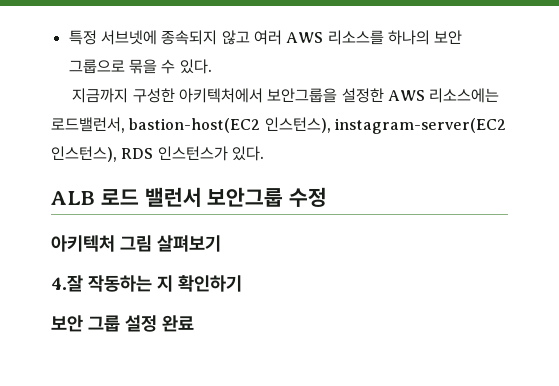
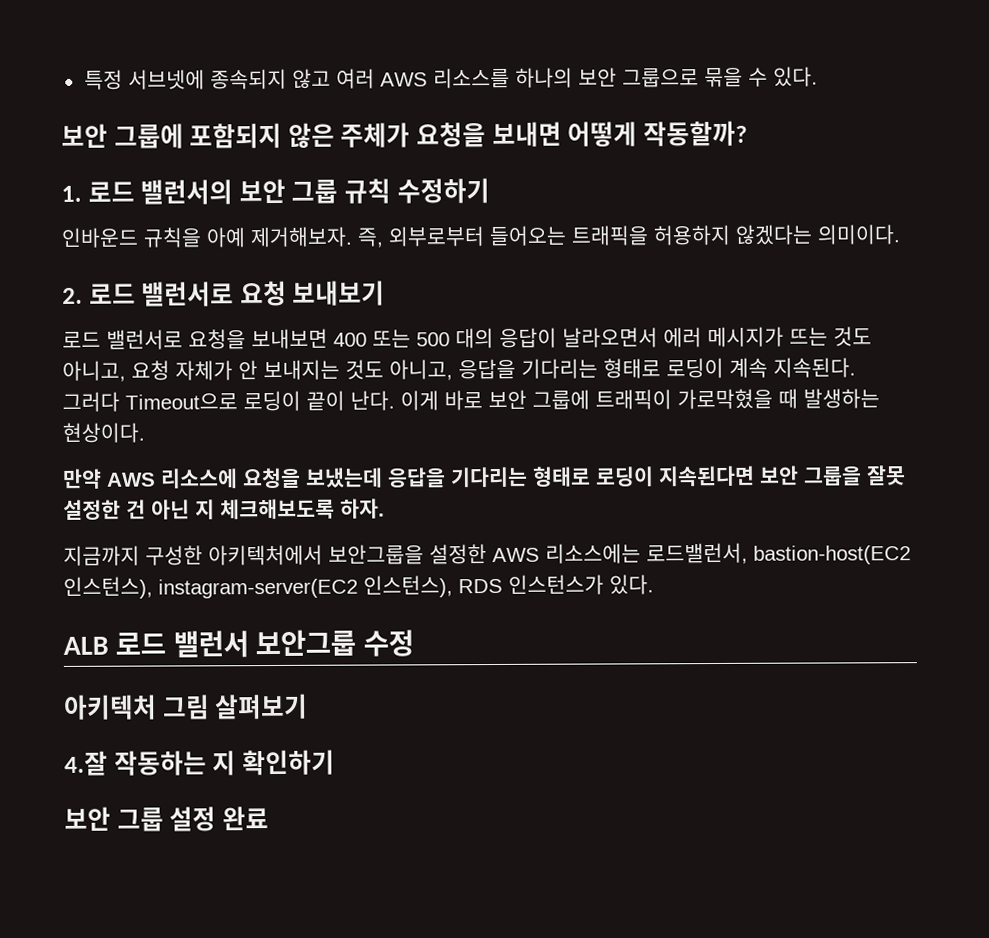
(212, 66) none -> [61,120,748,149] [61,178,490,205] [61,224,900,248] [62,280,386,307] [62,326,872,350] [62,357,856,382] [62,388,880,412] [62,422,145,443] [62,465,906,489] [63,498,385,520] // 보안 그룹에 포함되지 않은 주체가 요청을 보내면 어떻게 작동할까? // 1. 로드 밸런서의 보안 그룹 규칙 수정하기 // 인바운드 규칙을 아예 제거해보자. 즉, 외부로부터 들어오는 트래픽을 허용하지 않겠다는 의미이다. // 2. 로드 밸런서로 요청 보내보기 // 로드 밸런서로 요청을 보내보면 400 또는 500 대의 응답이 날라오면서 에러 메시지가 뜨는 것도 아니고, 요청 자체가 안 보내지는 것도 아니고, 응답을 기다리는 형태로 로딩이 계속 지속된다. 그러다 Timeout으로 로딩이 끝이 난다. 이게 바로 보안 그룹에 트래픽이 가로막혔을 때 발생하는 현상이다. // 만약 AWS 리소스에 요청을 보냈는데 응답을 기다리는 형태로 로딩이 지속된다면 보안 그룹을 잘못 설정한 건 아닌 지 체크해보도록 하자.

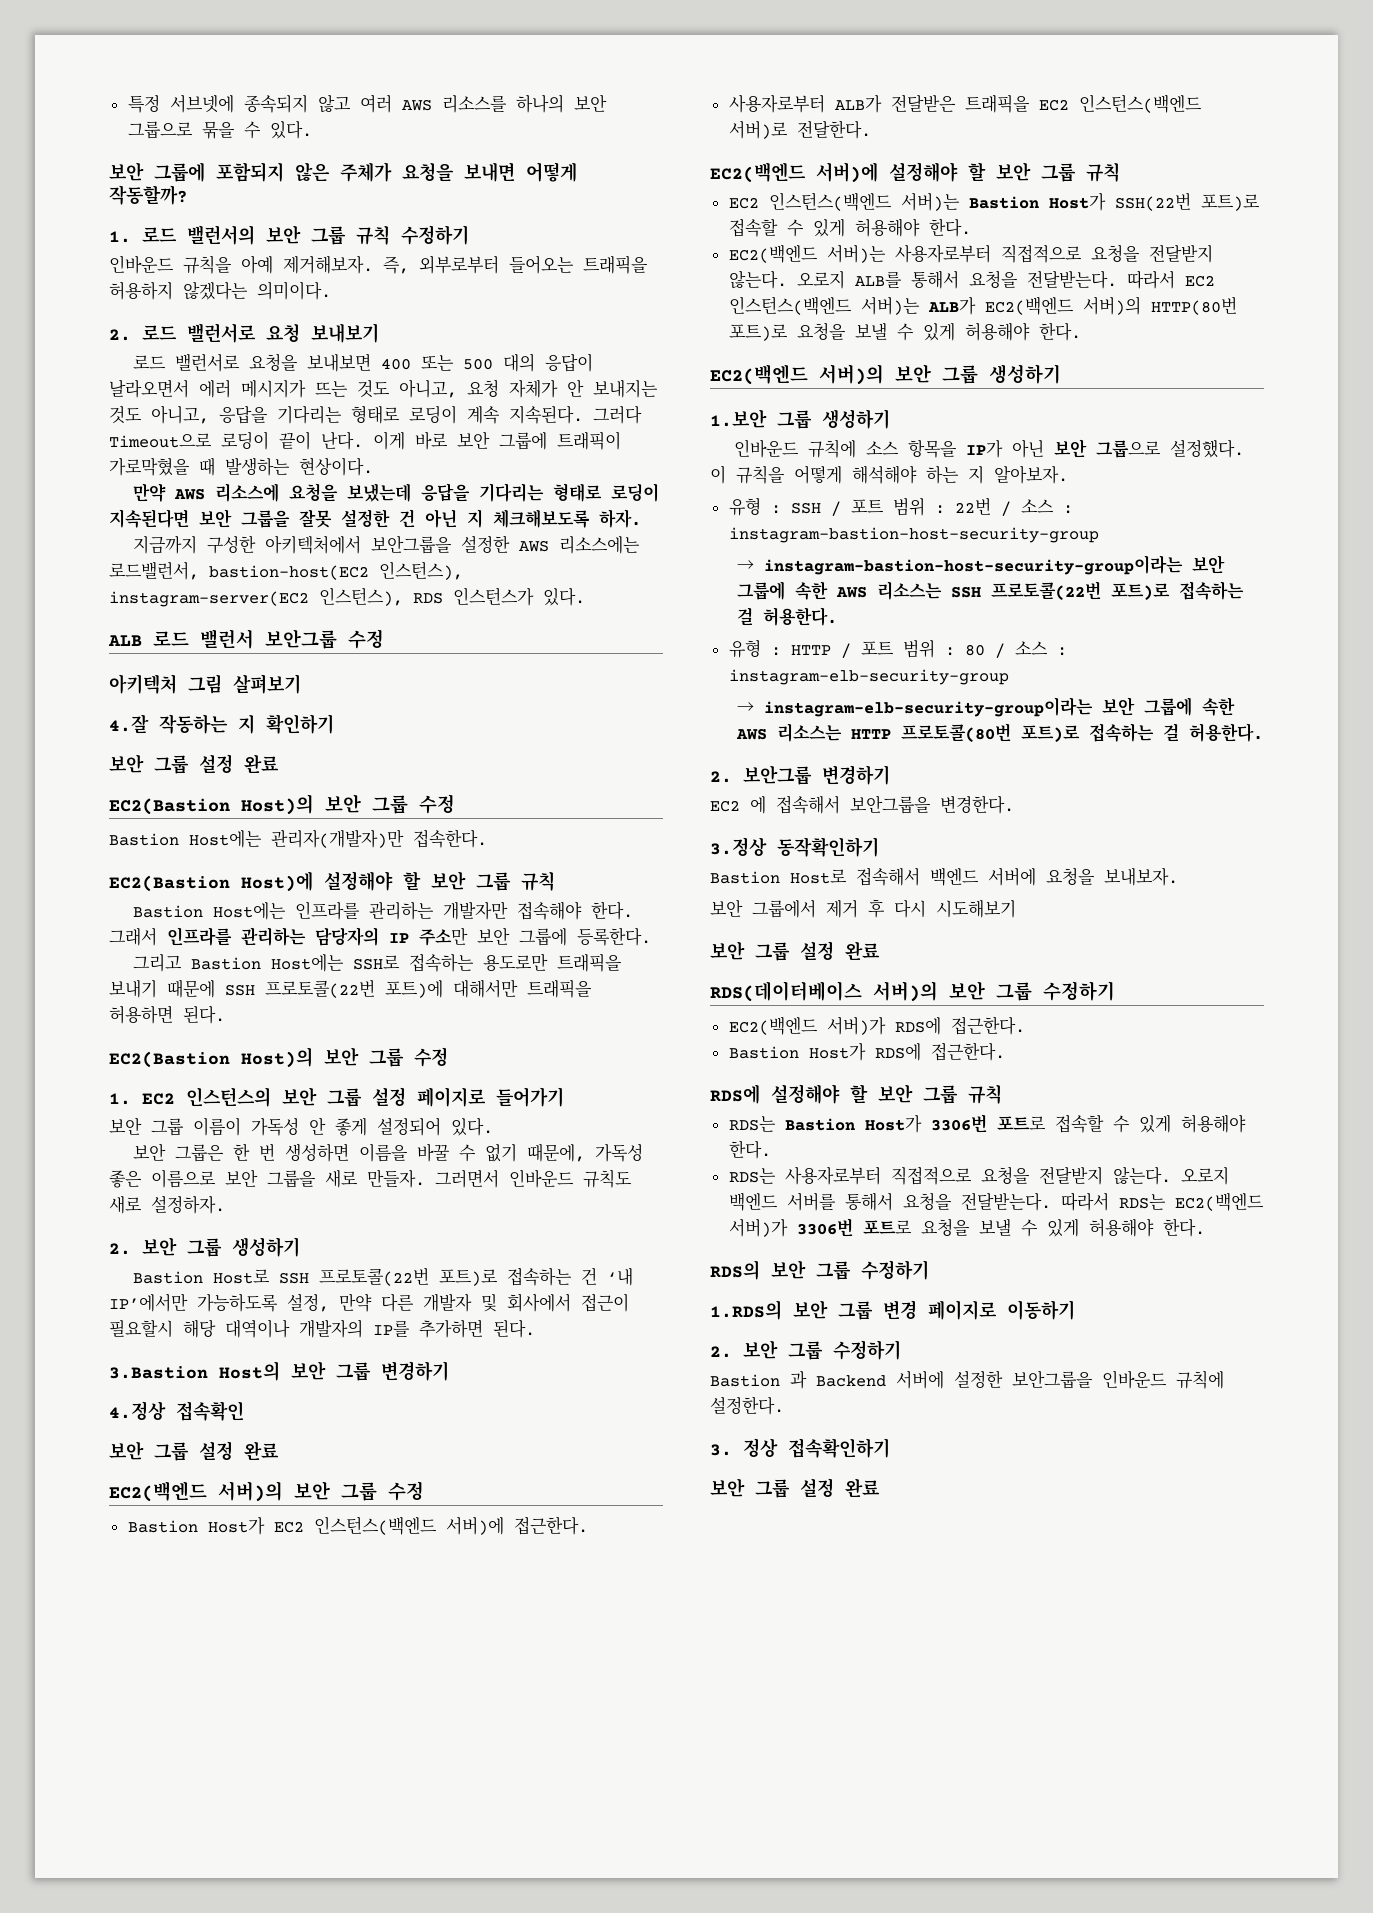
(269, 818) none -> [109,794,455,815] [109,829,487,848] [109,871,555,892] [133,901,634,920] [109,927,651,946] [133,953,623,972] [109,979,592,998] [109,1005,225,1024] [109,1047,448,1068] [109,1087,564,1107] [109,1117,493,1136] [133,1143,644,1162] [109,1169,632,1188] [109,1195,225,1214] [109,1237,300,1257] [133,1267,634,1286] [109,1293,629,1312] [109,1319,535,1338] [109,1361,449,1381] [109,1401,244,1421] [109,1441,279,1461] [109,1481,424,1502] [127,1516,588,1535] [728,94,1202,113] [728,120,871,139] [710,162,1120,183] [728,192,1260,211] [728,218,971,237] [728,244,1213,263] [728,270,1215,289] [728,296,1237,315] [728,322,1081,341] [710,364,1061,385] [710,409,890,429] [734,439,1245,458] [710,465,1068,484] [728,497,1073,516] [728,527,1099,543] [736,555,1225,575] [736,581,1244,600] [736,607,837,626] [728,639,1067,658] [728,669,1009,685] [736,697,1235,717] [735,723,1263,742] [710,765,890,785] [710,795,1014,814] [710,837,879,857] [710,867,1178,886] [710,899,1016,918] [710,941,880,961] [710,981,1115,1002] [728,1016,1025,1035] [728,1042,1005,1061] [710,1084,1002,1104] [728,1114,1246,1133] [728,1140,771,1159] [728,1166,1229,1185] [728,1192,1264,1211] [728,1218,1205,1237] [710,1260,929,1280] [710,1300,1075,1320] [710,1340,901,1360] [710,1370,1224,1389] [710,1396,784,1415] [710,1438,890,1458] [710,1478,880,1498] // EC2(Bastion Host)의 보안 그룹 수정 // Bastion Host에는 관리자(개발자)만 접속한다. // EC2(Bastion Host)에 설정해야 할 보안 그룹 규칙 // Bastion Host에는 인프라를 관리하는 개발자만 접속해야 한다. 그래서 인프라를 관리하는 담당자의 IP 주소만 보안 그룹에 등록한다. // 그리고 Bastion Host에는 SSH로 접속하는 용도로만 트래픽을 보내기 때문에 SSH 프로토콜(22번 포트)에 대해서만 트래픽을 허용하면 된다. // EC2(Bastion Host)의 보안 그룹 수정 // 1. EC2 인스턴스의 보안 그룹 설정 페이지로 들어가기 // 보안 그룹 이름이 가독성 안 좋게 설정되어 있다. // 보안 그룹은 한 번 생성하면 이름을 바꿀 수 없기 때문에, 가독성 좋은 이름으로 보안 그룹을 새로 만들자. 그러면서 인바운드 규칙도 새로 설정하자. // 2. 보안 그룹 생성하기 // Bastion Host로 SSH 프로토콜(22번 포트)로 접속하는 건 ‘내 IP’에서만 가능하도록 설정, 만약 다른 개발자 및 회사에서 접근이 필요할시 해당 대역이나 개발자의 IP를 추가하면 된다. // 3.Bastion Host의 보안 그룹 변경하기 // 4.정상 접속확인 // 보안 그룹 설정 완료 // EC2(백엔드 서버)의 보안 그룹 수정 // Bastion Host가 EC2 인스턴스(백엔드 서버)에 접근한다. // 사용자로부터 ALB가 전달받은 트래픽을 EC2 인스턴스(백엔드 서버)로 전달한다. // EC2(백엔드 서버)에 설정해야 할 보안 그룹 규칙 // EC2 인스턴스(백엔드 서버)는 Bastion Host가 SSH(22번 포트)로 접속할 수 있게 허용해야 한다. // EC2(백엔드 서버)는 사용자로부터 직접적으로 요청을 전달받지 않는다. 오로지 ALB를 통해서 요청을 전달받는다. 따라서 EC2 인스턴스(백엔드 서버)는 ALB가 EC2(백엔드 서버)의 HTTP(80번 포트)로 요청을 보낼 수 있게 허용해야 한다. // EC2(백엔드 서버)의 보안 그룹 생성하기 // 1.보안 그룹 생성하기 // 인바운드 규칙에 소스 항목을 IP가 아닌 보안 그룹으로 설정했다. 이 규칙을 어떻게 해석해야 하는 지 알아보자. // 유형 : SSH / 포트 범위 : 22번 / 소스 : instagram-bastion-host-security-group // → instagram-bastion-host-security-group이라는 보안 그룹에 속한 AWS 리소스는 SSH 프로토콜(22번 포트)로 접속하는 걸 허용한다. // 유형 : HTTP / 포트 범위 : 80 / 소스 : instagram-elb-security-group // → instagram-elb-security-group이라는 보안 그룹에 속한 AWS 리소스는 HTTP 프로토콜(80번 포트)로 접속하는 걸 허용한다. // 2. 보안그룹 변경하기 // EC2 에 접속해서 보안그룹을 변경한다. // 3.정상 동작확인하기 // Bastion Host로 접속해서 백엔드 서버에 요청을 보내보자. // 보안 그룹에서 제거 후 다시 시도해보기 // 보안 그룹 설정 완료 // RDS(데이터베이스 서버)의 보안 그룹 수정하기 // EC2(백엔드 서버)가 RDS에 접근한다. // Bastion Host가 RDS에 접근한다. // RDS에 설정해야 할 보안 그룹 규칙 // RDS는 Bastion Host가 3306번 포트로 접속할 수 있게 허용해야 한다. // RDS는 사용자로부터 직접적으로 요청을 전달받지 않는다. 오로지 백엔드 서버를 통해서 요청을 전달받는다. 따라서 RDS는 EC2(백엔드 서버)가 3306번 포트로 요청을 보낼 수 있게 허용해야 한다. // RDS의 보안 그룹 수정하기 // 1.RDS의 보안 그룹 변경 페이지로 이동하기 // 2. 보안 그룹 수정하기 // Bastion 과 Backend 서버에 설정한 보안그룹을 인바운드 규칙에 설정한다. // 3. 정상 접속확인하기 // 보안 그룹 설정 완료

